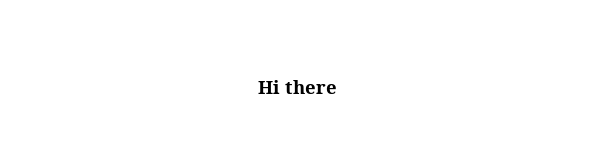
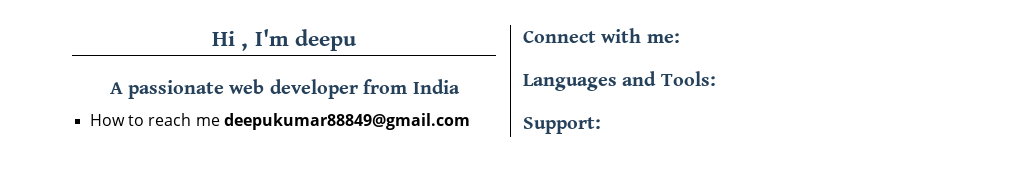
[285,80,337,94] there -> [241,29,357,51] [109,79,460,99] [89,113,470,130] [523,28,680,43] [523,71,716,91] [523,117,601,134] , I'm deepu // A passionate web developer from India // How to reach me deepukumar88849@gmail.com // Connect with me: // Languages and Tools: // Support:

